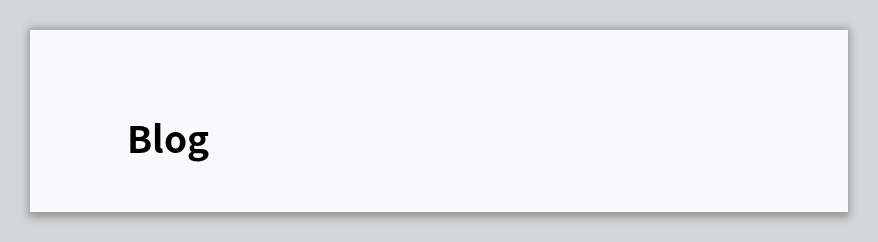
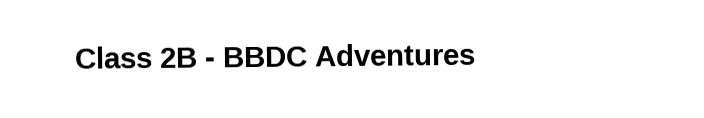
[127,122,209,162] Blog -> [74,42,476,69] Class 2B - BBDC Adventures

